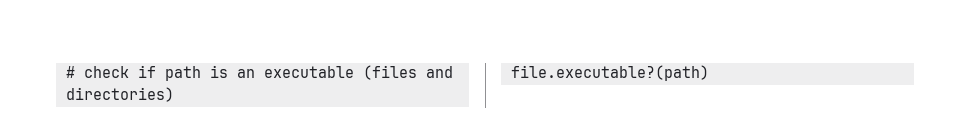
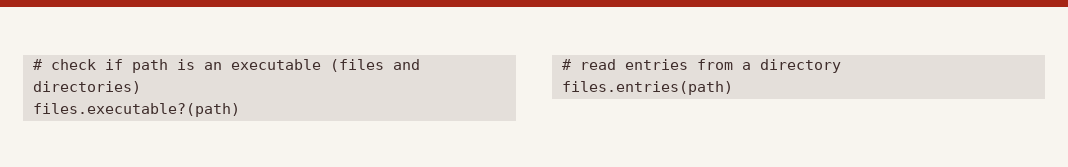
[510,65,709,81] file.executable?(path) -> [32,103,240,117] [561,59,841,73] [561,81,733,95] files.executable?(path) // # read entries from a directory // files.entries(path)

